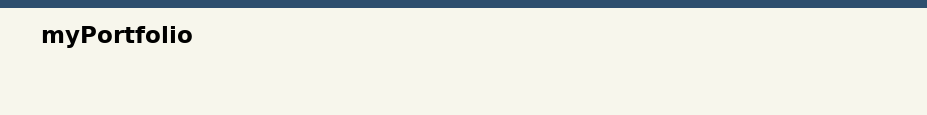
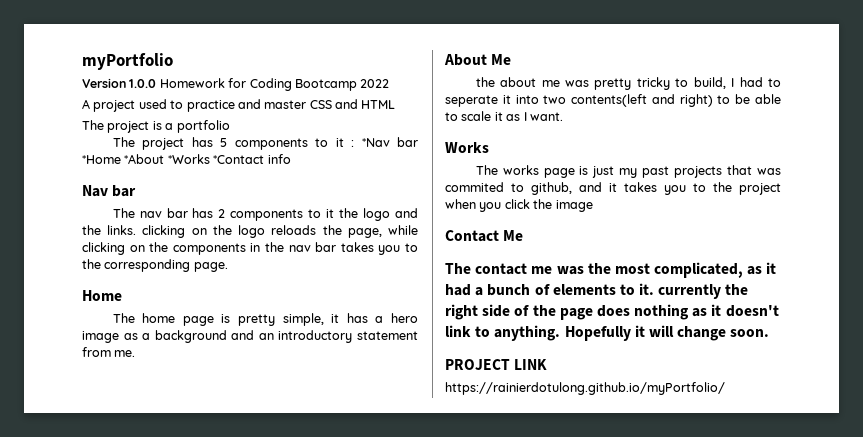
(193, 37) none -> [82,78,390,91] [82,99,396,112] [82,120,230,133] [112,137,419,150] [82,154,291,164] [82,185,137,197] [112,208,418,221] [82,225,418,238] [82,242,419,255] [82,259,228,272] [82,290,122,301] [112,313,418,326] [82,330,418,343] [82,347,136,357] [444,54,512,66] [475,77,781,90] [445,94,781,107] [445,111,563,121] [445,142,489,153] [475,165,781,178] [445,182,781,195] [445,199,593,212] [445,230,524,242] [445,262,777,278] [445,283,749,299] [445,304,779,320] [445,325,770,341] [445,359,548,370] [445,382,725,395] // Version 1.0.0 Homework for Coding Bootcamp 2022 // A project used to practice and master CSS and HTML // The project is a portfolio // The project has 5 components to it : *Nav bar *Home *About *Works *Contact info // Nav bar // The nav bar has 2 components to it the logo and the links. clicking on the logo reloads the page, while clicking on the components in the nav bar takes you to the corresponding page. // Home // The home page is pretty simple, it has a hero image as a background and an introductory statement from me. // About Me // the about me was pretty tricky to build, I had to seperate it into two contents(left and right) to be able to scale it as I want. // Works // The works page is just my past projects that was commited to github, and it takes you to the project when you click the image // Contact Me // The contact me was the most complicated, as it had a bunch of elements to it. currently the right side of the page does nothing as it doesn't link to anything. Hopefully it will change soon. // PROJECT LINK // https://rainierdotulong.github.io/myPortfolio/

